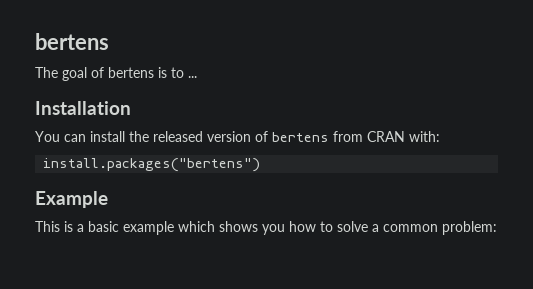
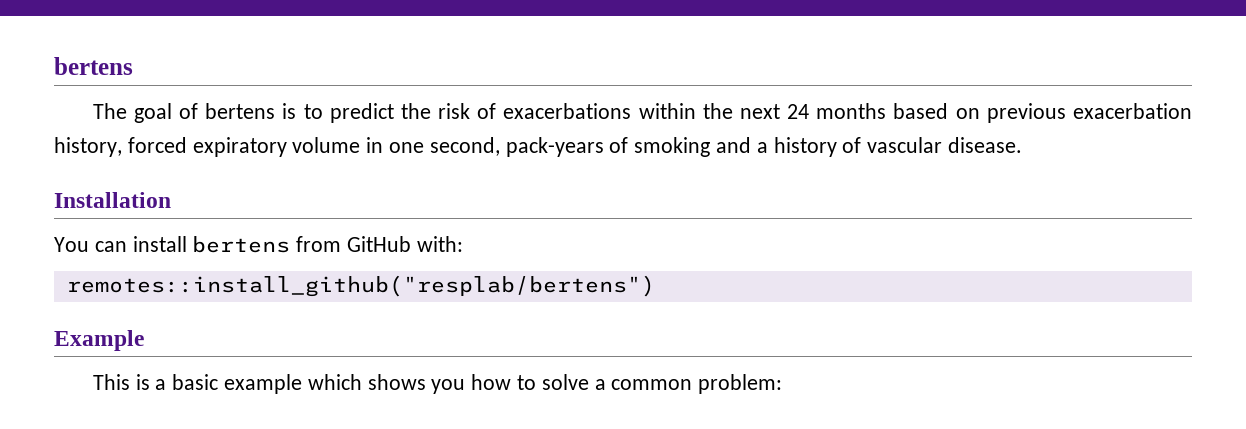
[188,76,197,78] ... -> [329,103,1192,123] [54,137,1023,157] predict the risk of exacerbations within the next 24 months based on previous exacerbation history, forced expiratory volume in one second, pack-years of smoking and a history of vascular disease.
[129,131,268,142] the released version of -> (187, 244) none
[367,131,405,142] CRAN -> [347,236,412,252] GitHub
[43,158,261,172] install.packages("bertens") -> [66,275,655,297] remotes::install_github("resplab/bertens")

